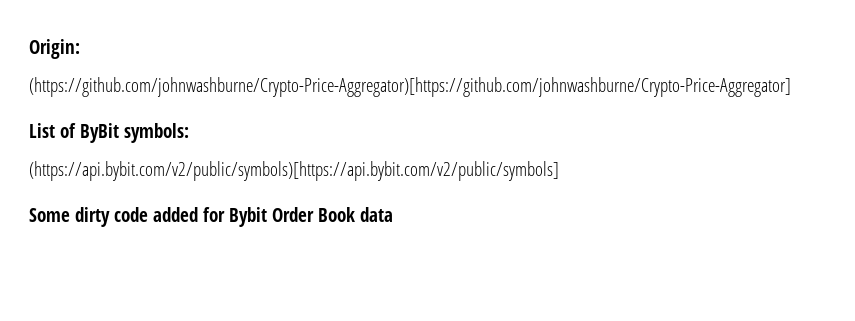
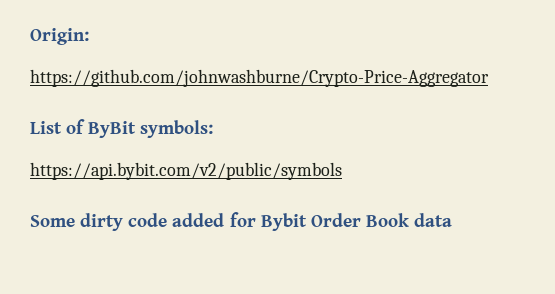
[29,77,791,97] (https://github.com/johnwashburne/Crypto-Price-Aggregator)[https://github.com/johnwashburne/Crypto-Price-Aggregator] -> [30,69,489,87] https://github.com/johnwashburne/Crypto-Price-Aggregator
[29,161,559,181] (https://api.bybit.com/v2/public/symbols)[https://api.bybit.com/v2/public/symbols] -> [30,162,342,180] https://api.bybit.com/v2/public/symbols

